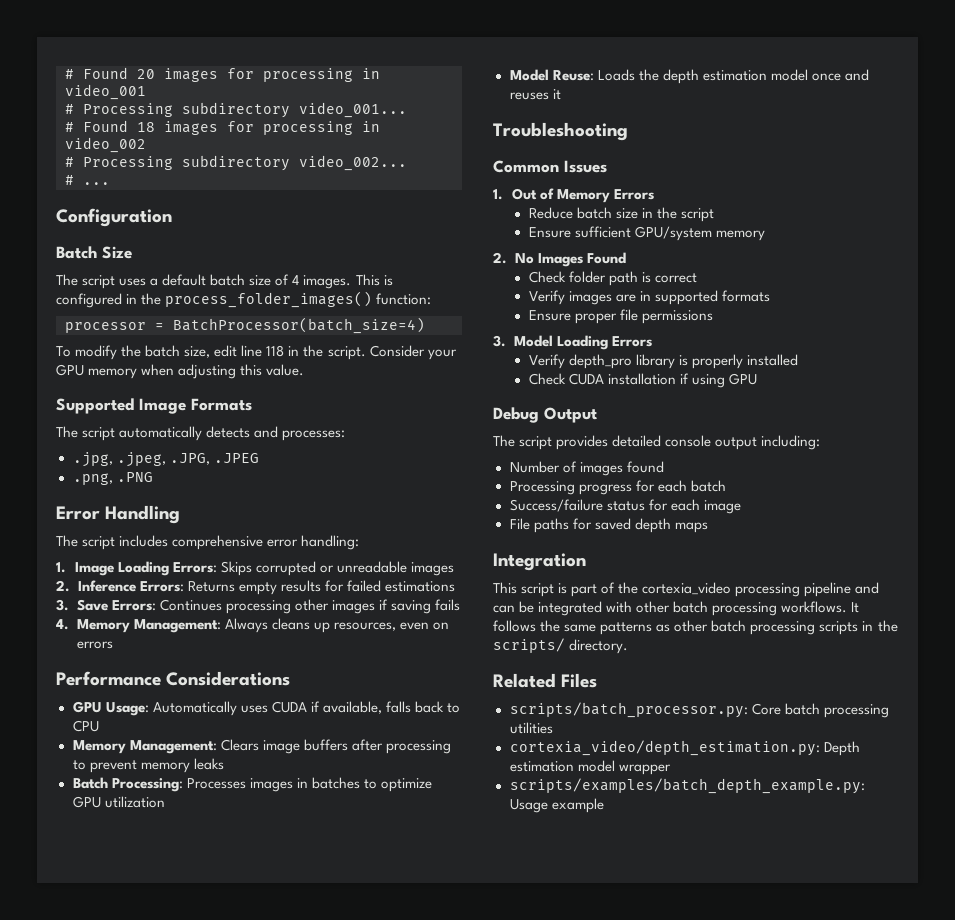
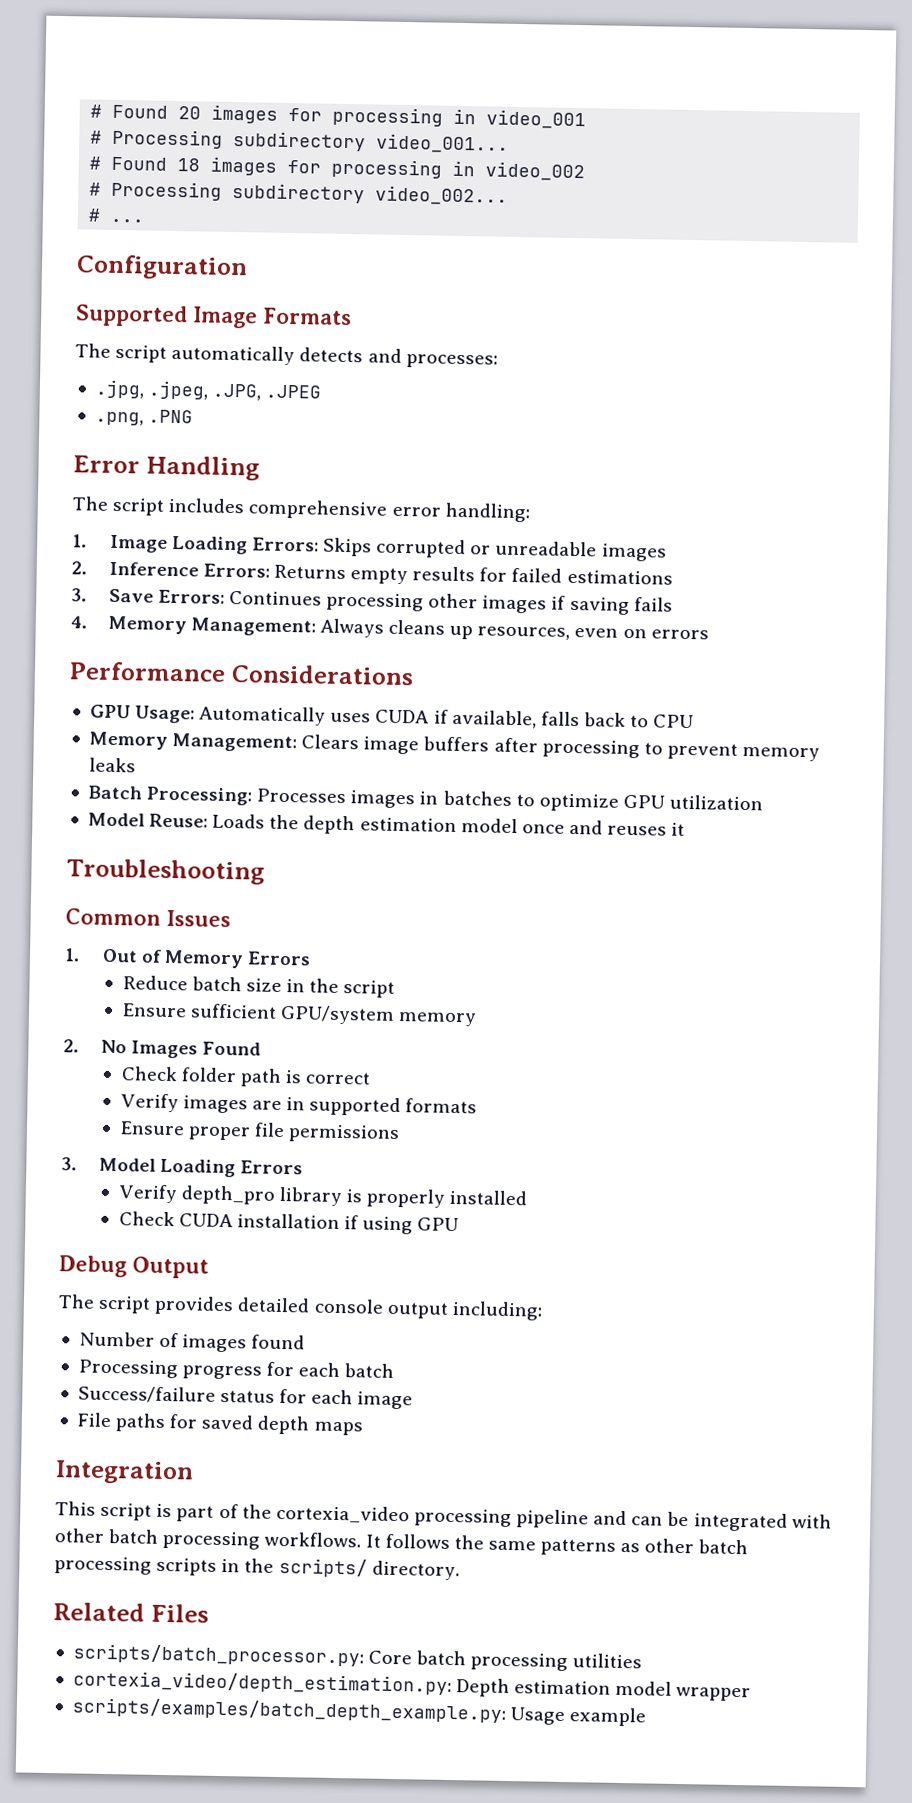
[56,246,132,259] [56,274,393,289] [56,291,432,308] [65,317,425,334] [56,345,457,360] [56,364,305,379] // Batch Size // The script uses a default batch size of 4 images. This is configured in the process_folder_images() function: // processor = BatchProcessor(batch_size=4) // To modify the batch size, edit line 118 in the script. Consider your GPU memory when adjusting this value. -> (248, 267) none

